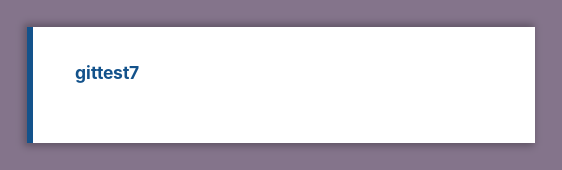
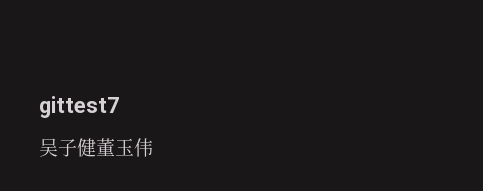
(139, 74) none -> [39,138,153,157] // 吴子健董玉伟

